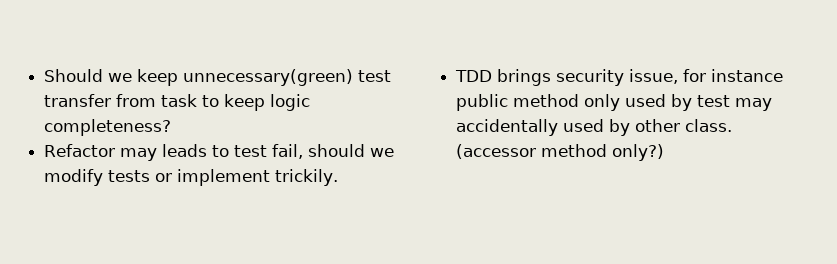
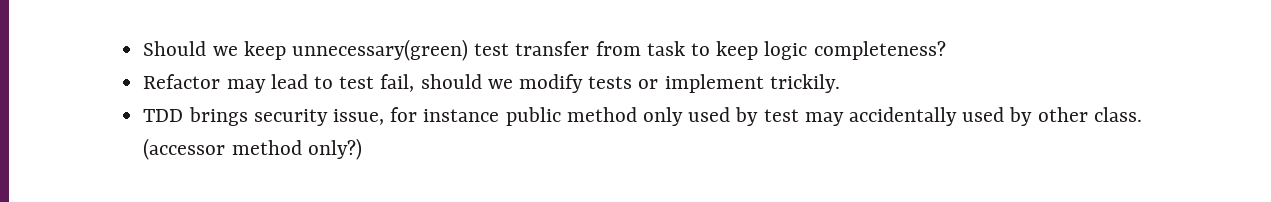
[162,144,208,157] leads -> [270,74,308,89] lead

